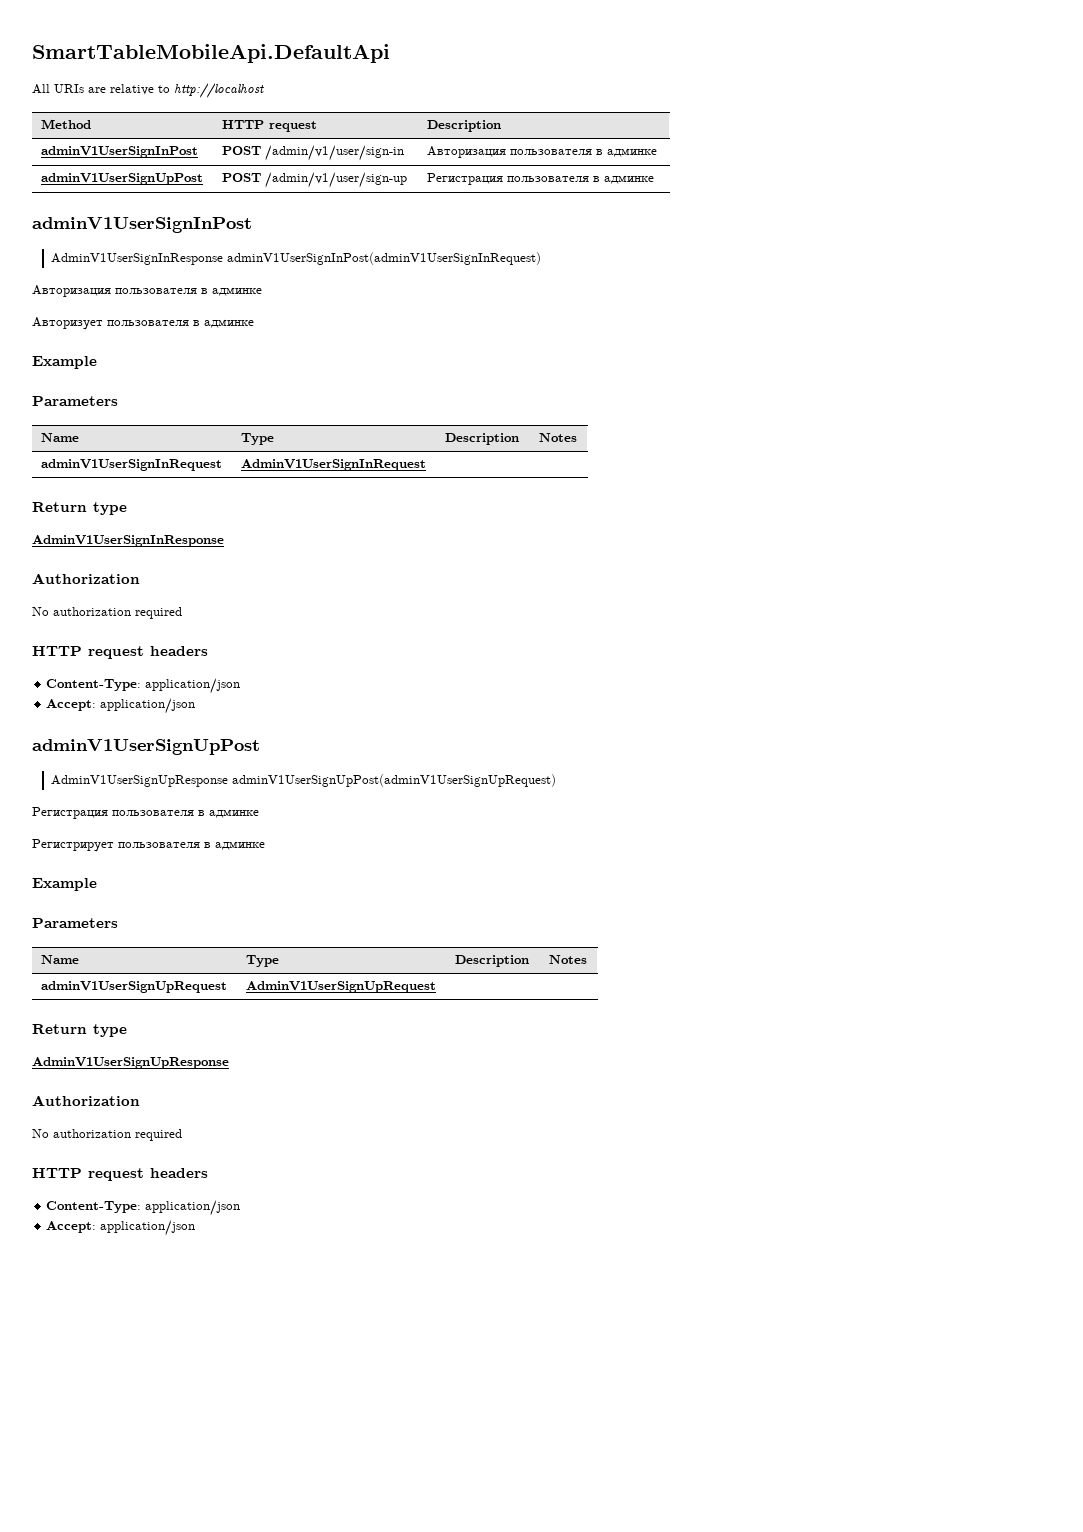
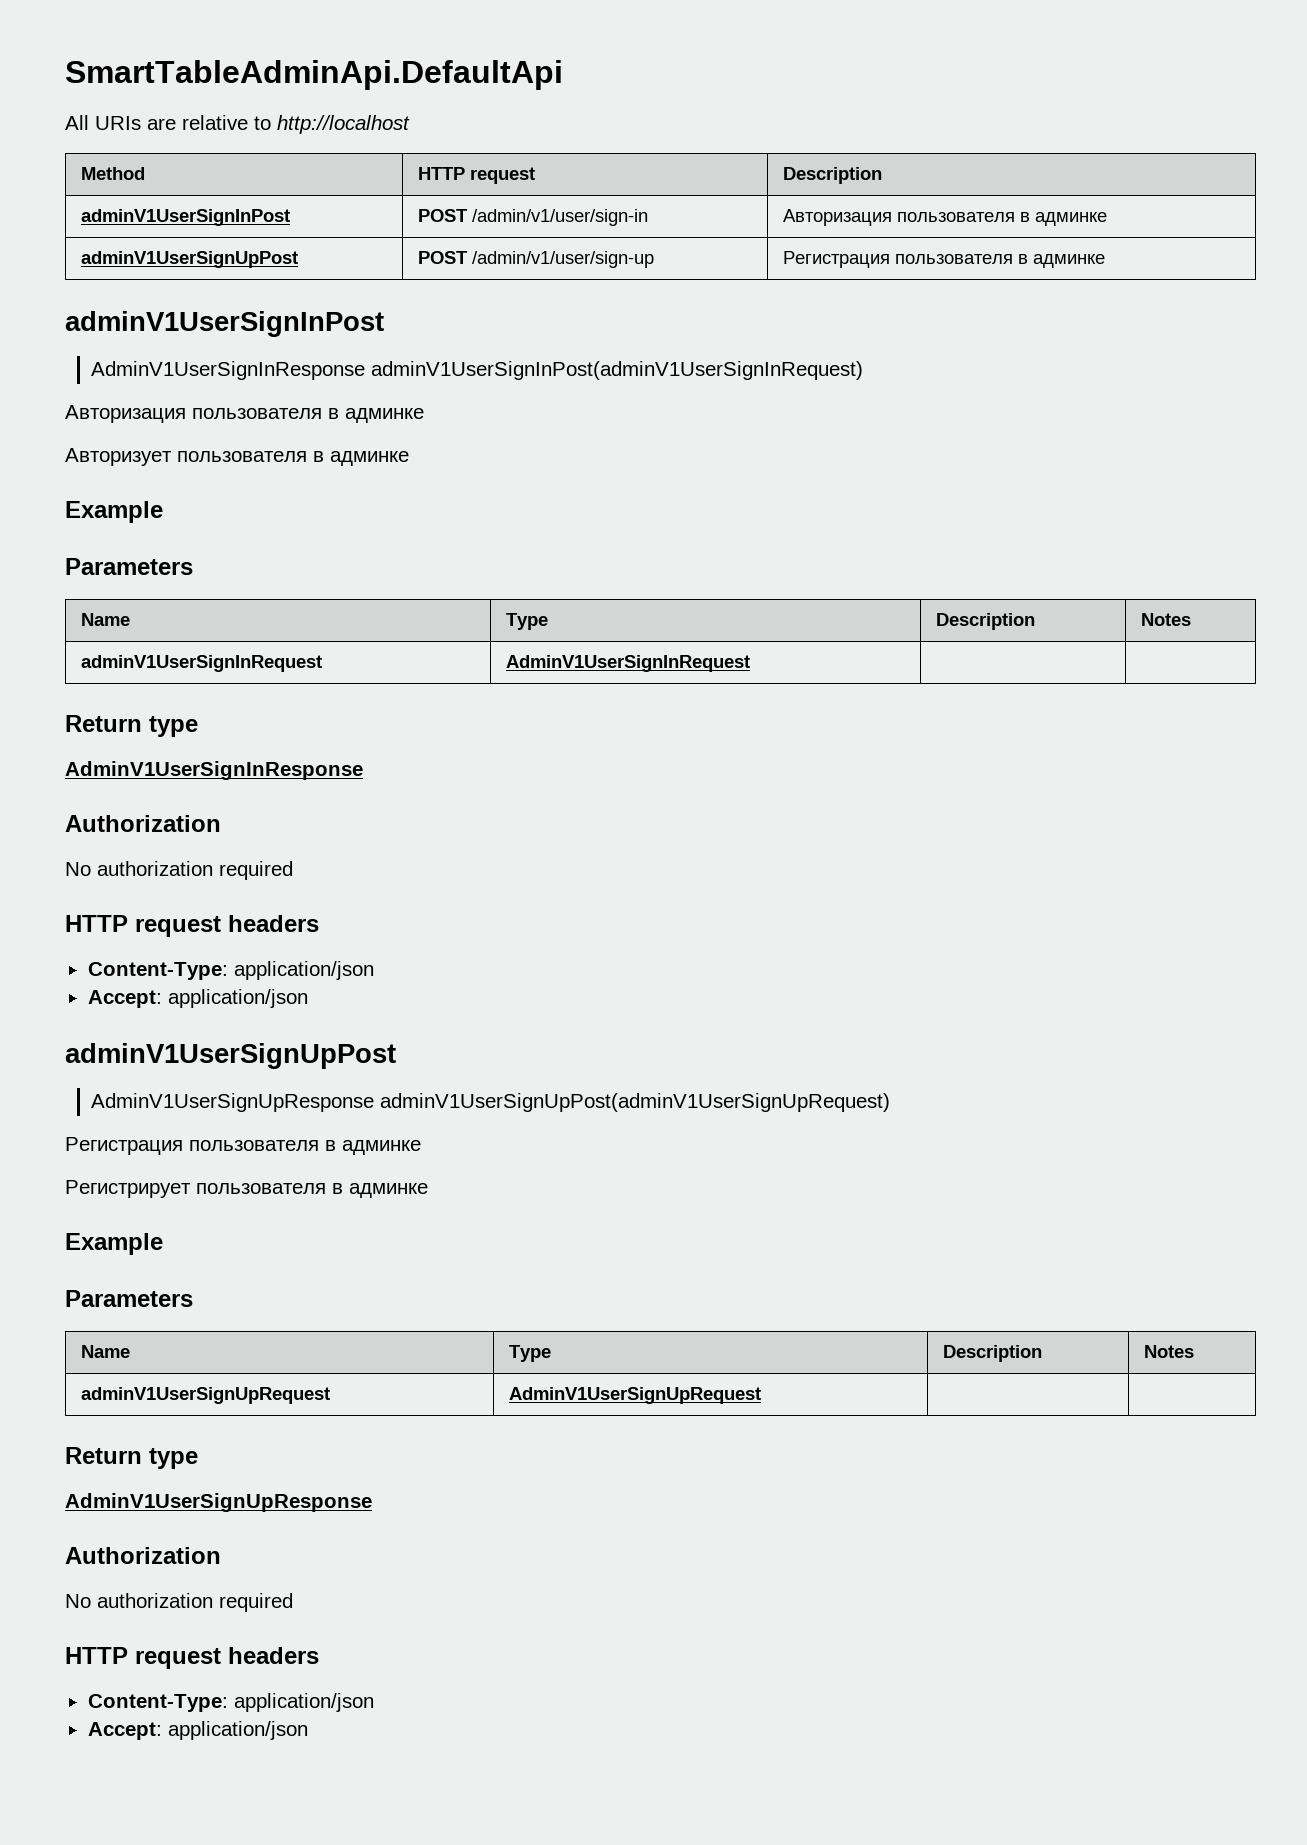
[32,44,390,63] SmartTableMobileApi.DefaultApi -> [65,60,563,90] SmartTableAdminApi.DefaultApi

